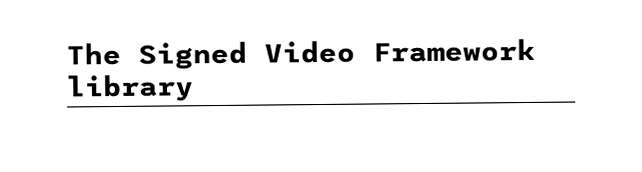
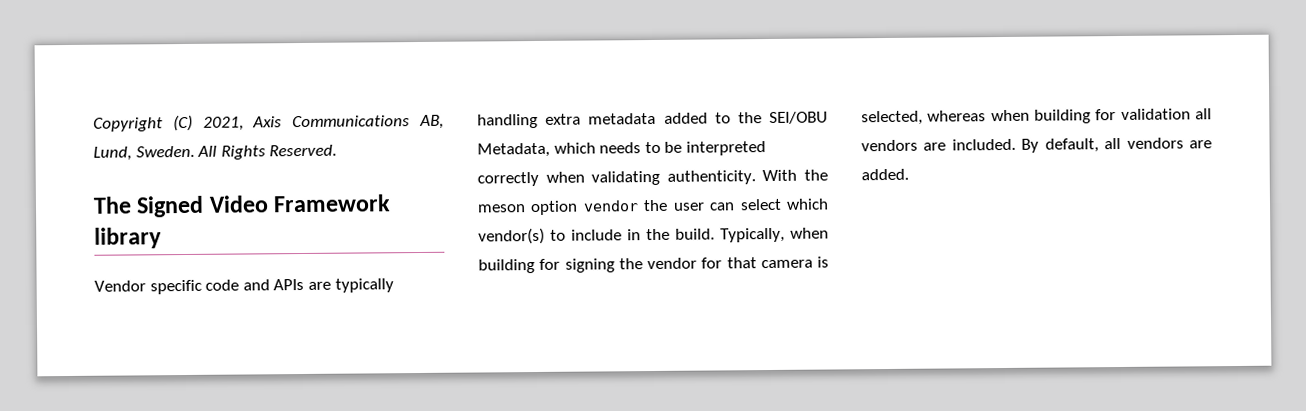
(66, 54) none -> [93,114,445,132] [93,144,338,161] Copyright (C) 2021, Axis Communications AB, Lund, Sweden. All Rights Reserved. //
(194, 88) none -> [94,278,394,295] [477,111,828,129] [477,141,766,158] [477,169,828,187] [477,198,829,216] [478,227,829,245] [478,256,829,274] [861,108,1212,126] [861,137,1212,153] [861,168,909,181] // Vendor specific code and APIs are typically handling extra metadata added to the SEI/OBU Metadata, which needs to be interpreted correctly when validating authenticity. With the meson option vendor the user can select which vendor(s) to include in the build. Typically, when building for signing the vendor for that camera is selected, whereas when building for validation all vendors are included. By default, all vendors are added.

